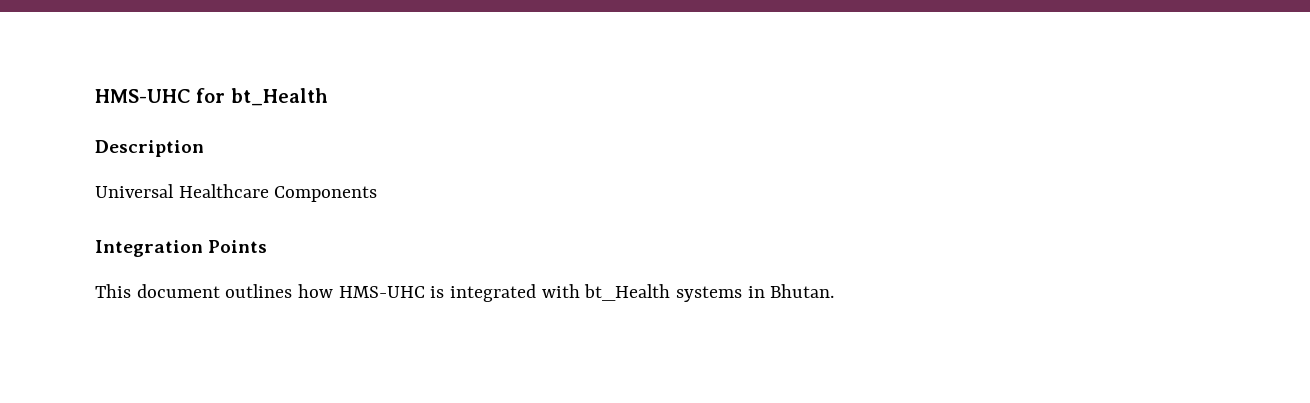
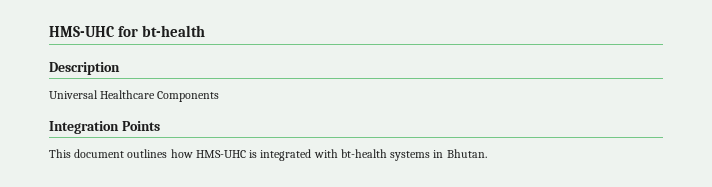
[230,88,328,106] bt_Health -> [142,25,206,37] bt-health
[584,284,671,301] bt_Health -> [340,149,387,158] bt-health

